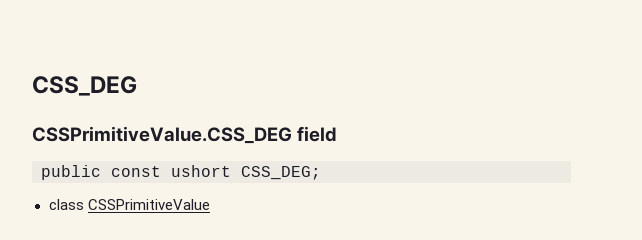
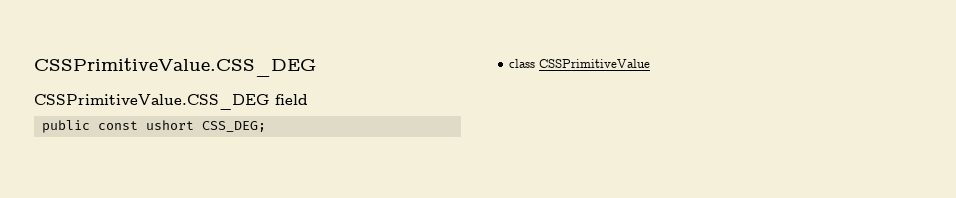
[32,76,137,96] CSS_DEG -> [34,58,316,77] CSSPrimitiveValue.CSS_DEG

